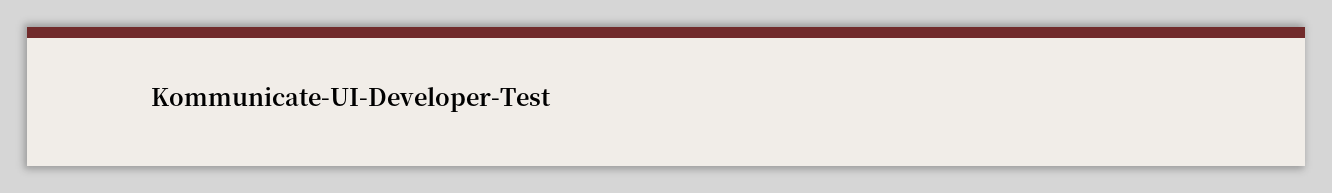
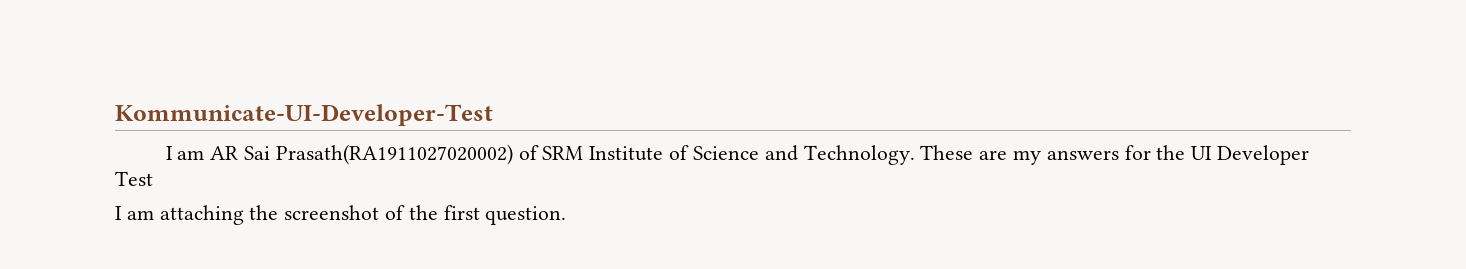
(551, 99) none -> [165,144,1309,165] [115,171,153,186] [115,205,567,225] // I am AR Sai Prasath(RA1911027020002) of SRM Institute of Science and Technology. These are my answers for the UI Developer Test // I am attaching the screenshot of the first question.

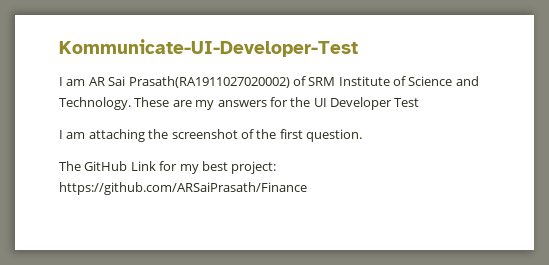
(567, 215) none -> [59,161,277,174] [59,182,307,195] // The GitHub Link for my best project: https://github.com/ARSaiPrasath/Finance

